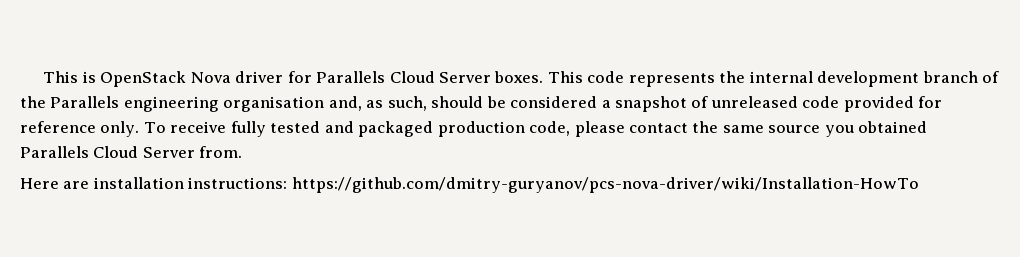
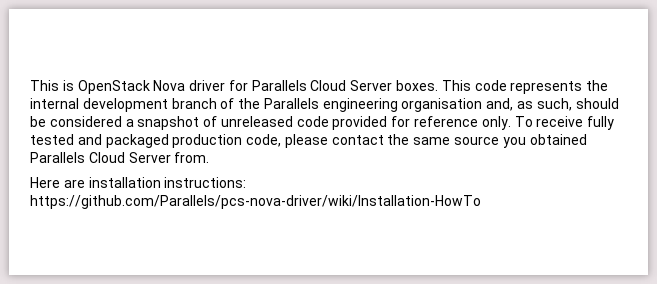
[291,177,919,193] https://github.com/dmitry-guryanov/pcs-nova-driver/wiki/Installation-HowTo -> [30,195,481,209] https://github.com/Parallels/pcs-nova-driver/wiki/Installation-HowTo

